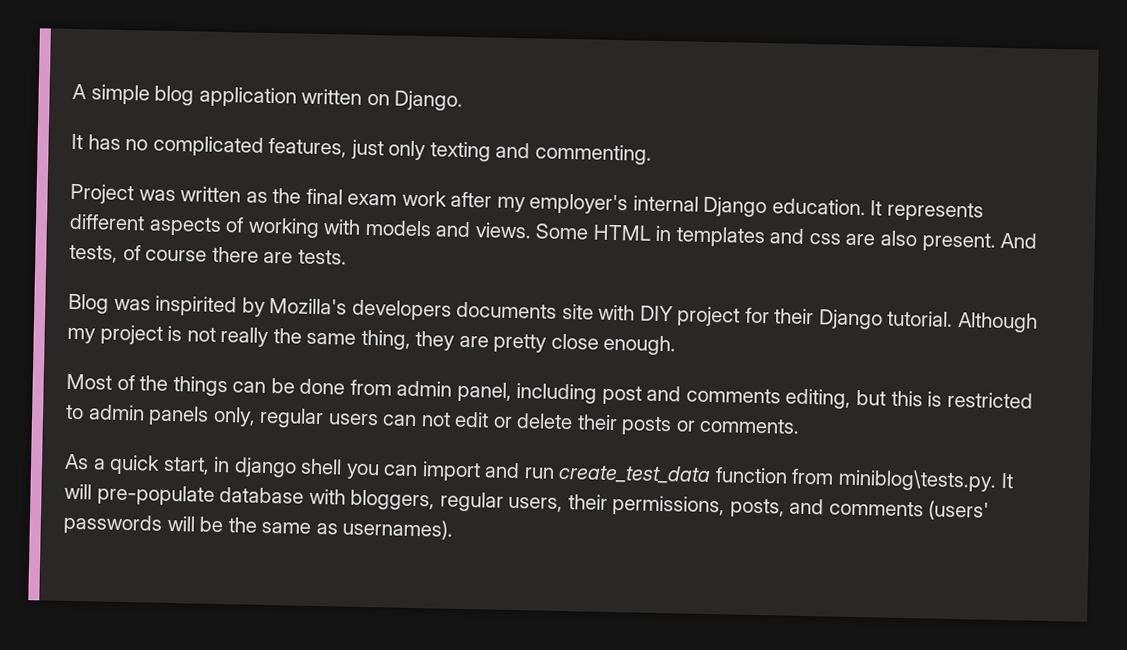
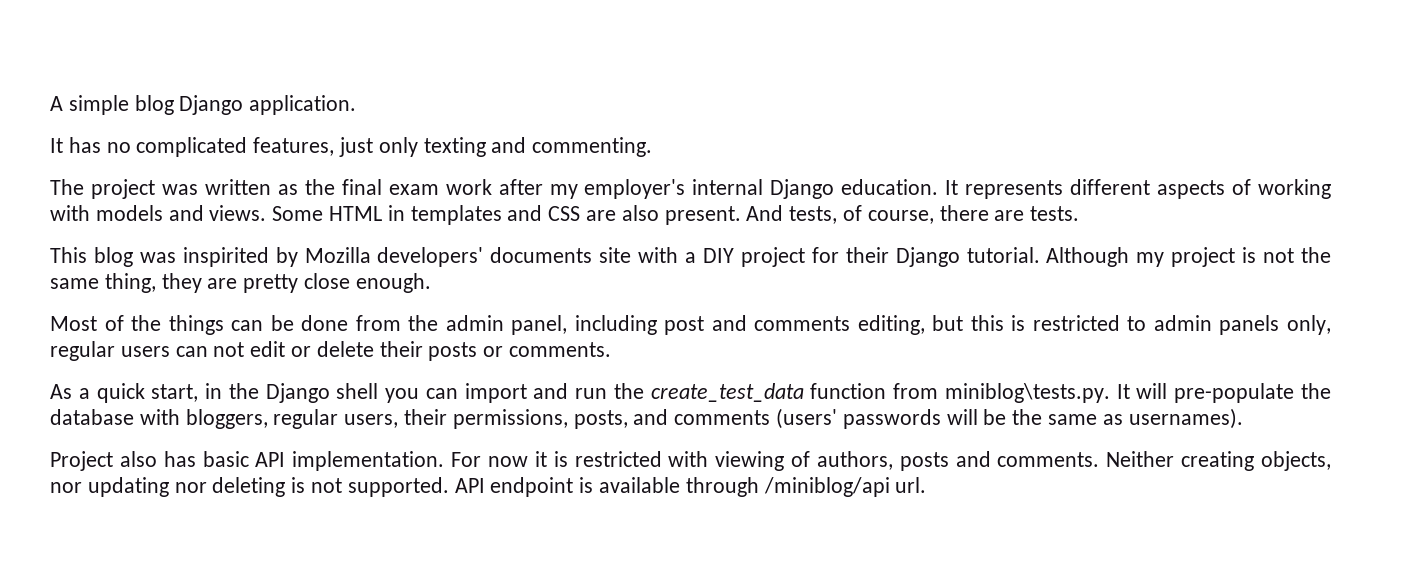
[198,86,464,111] application written on Django. -> [179,95,357,115] Django application.
[70,183,134,205] Project -> [50,179,155,199] The project
[808,232,841,245] css -> [548,206,581,221] CSS
[145,249,208,262] course -> [867,210,934,224] course,
[68,293,109,314] Blog -> [50,247,133,267] This blog
[269,297,452,321] Mozilla's developers -> [304,247,484,267] Mozilla developers'
(636, 312) none -> [685,252,697,263] a
[220,327,270,348] really -> (1295, 255) none
(392, 387) none -> [408,315,439,331] the
[233,457,297,478] django -> [228,383,330,403] the Django
(555, 473) none -> [613,383,644,399] the
(215, 495) none -> [1301,383,1332,399] the
(454, 529) none -> [50,451,1331,471] [50,477,927,497] // Project also has basic API implementation. For now it is restricted with viewing of authors, posts and comments. Neither creating objects, nor updating nor deleting is not supported. API endpoint is available through /miniblog/api url.

